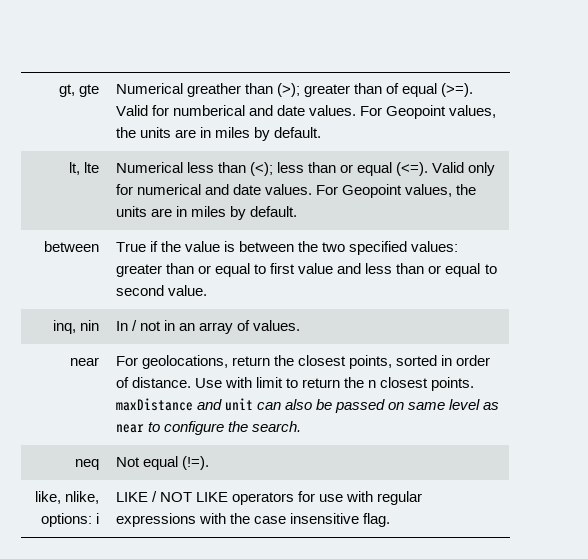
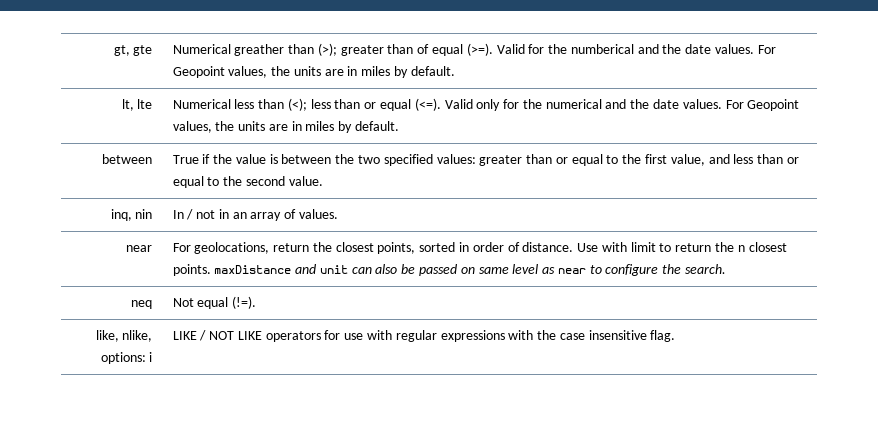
(169, 110) none -> [548,44,568,54] the
(274, 110) none -> [662,44,682,54] the
(133, 189) none -> [522,99,542,109] the
(230, 189) none -> [630,99,650,109] the
[270,263,334,274] first value -> [622,154,705,166] the first value,
(497, 269) none -> [223,176,243,186] the

